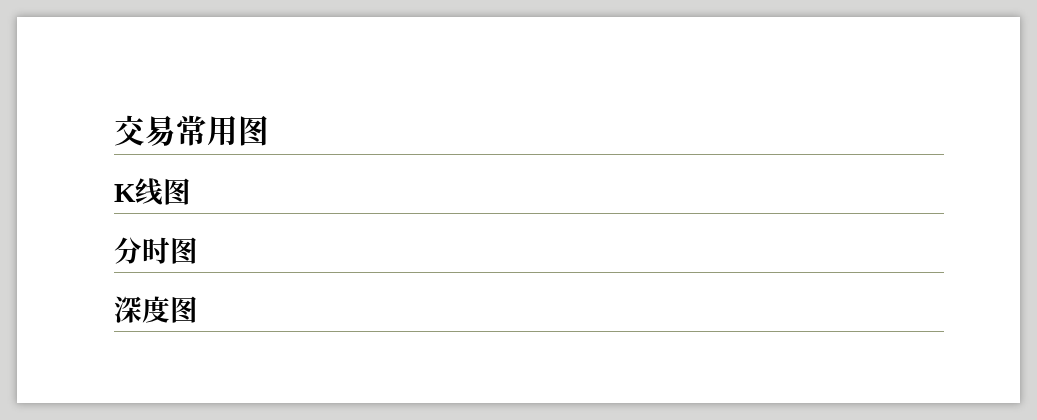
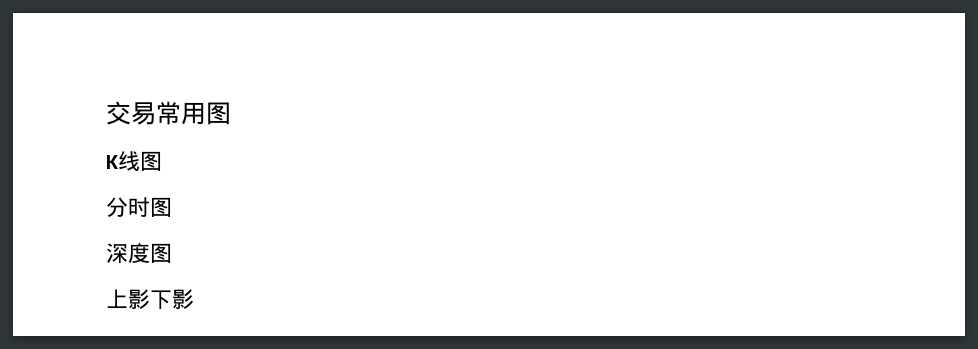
(198, 309) none -> [106,289,194,309] // 上影下影

